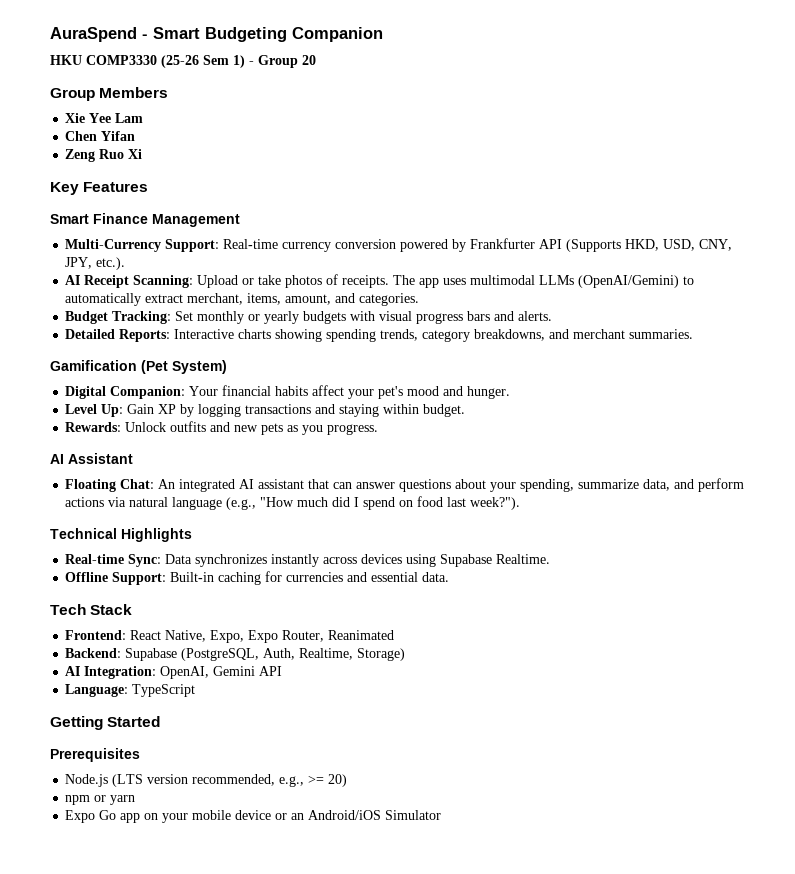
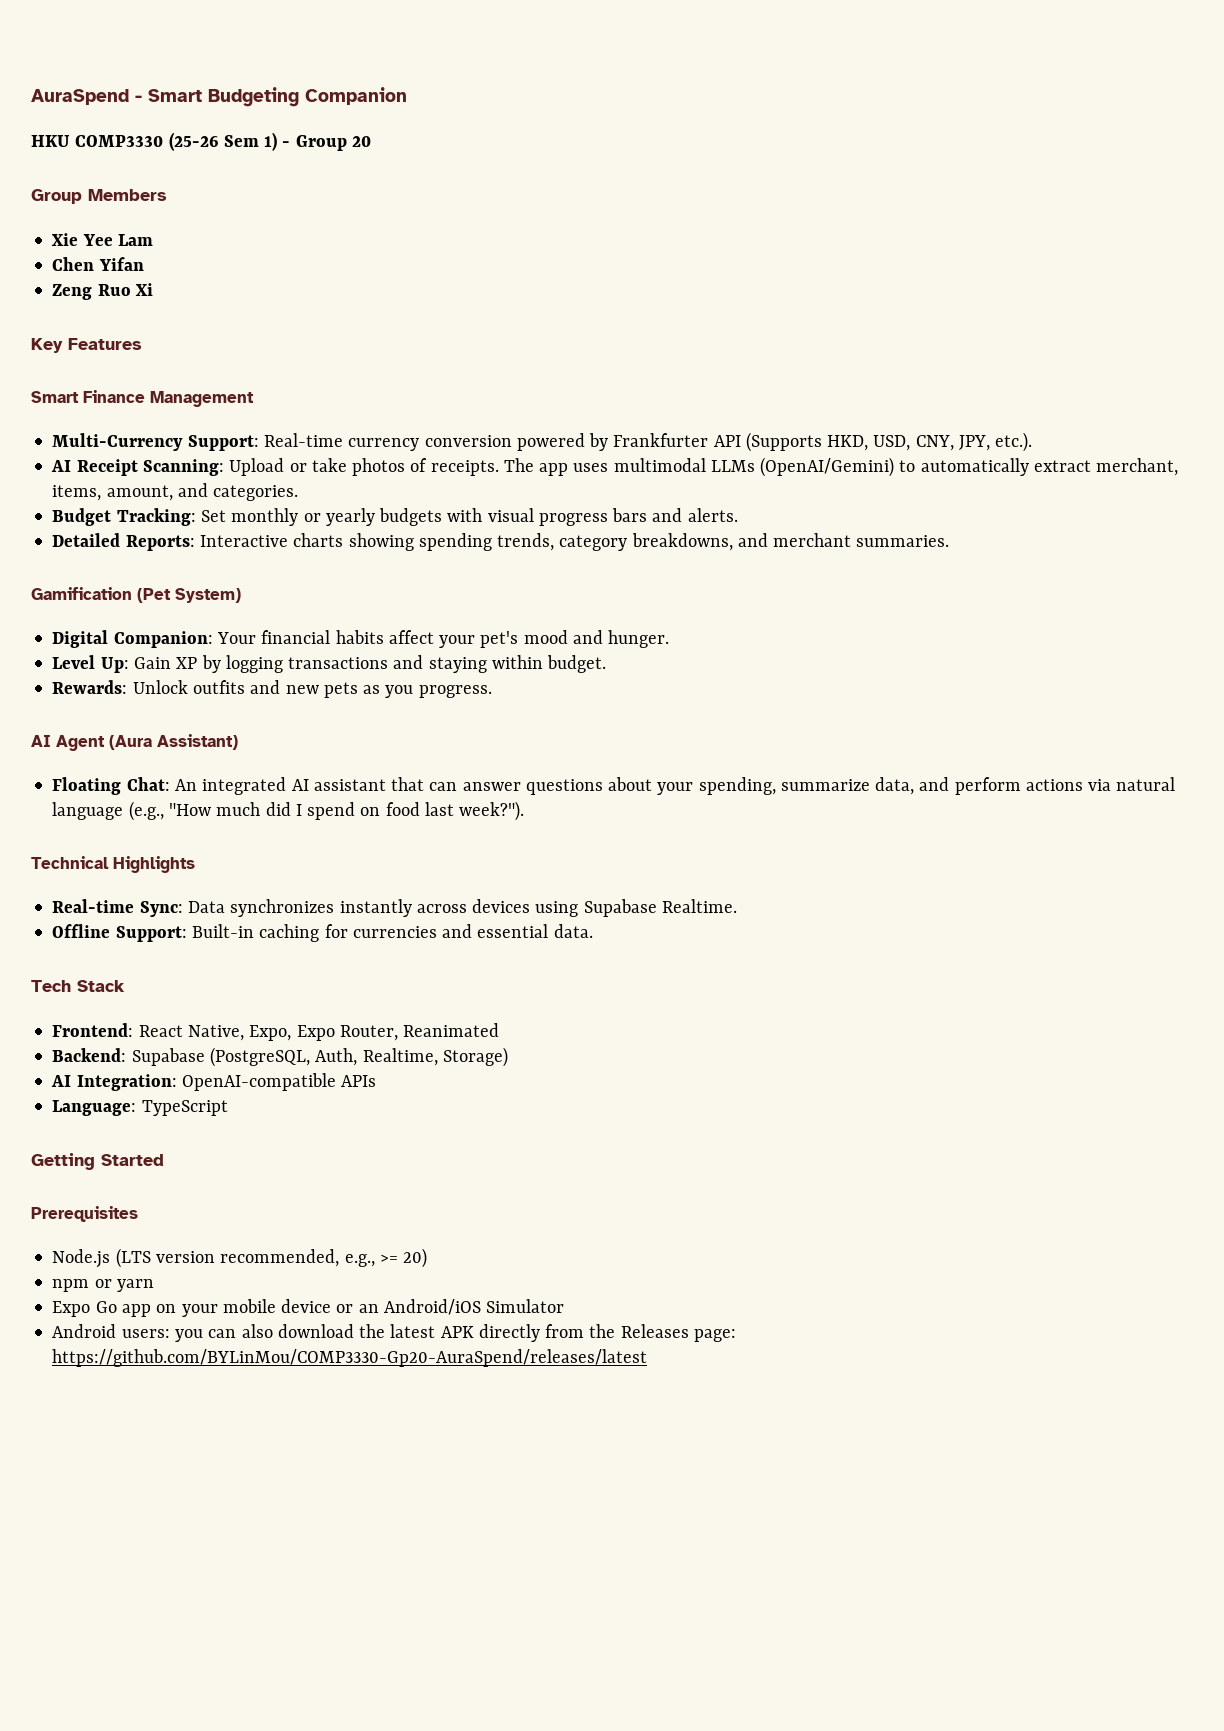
[68,453,133,464] Assistant -> [56,734,238,751] Agent (Aura Assistant)
[160,666,283,679] OpenAI, Gemini API -> [181,1073,377,1091] OpenAI-compatible APIs
(442, 815) none -> [52,1324,736,1342] [52,1349,648,1367] // Android users: you can also download the latest APK directly from the Releases page: https://github.com/BYLinMou/COMP3330-Gp20-AuraSpend/releases/latest

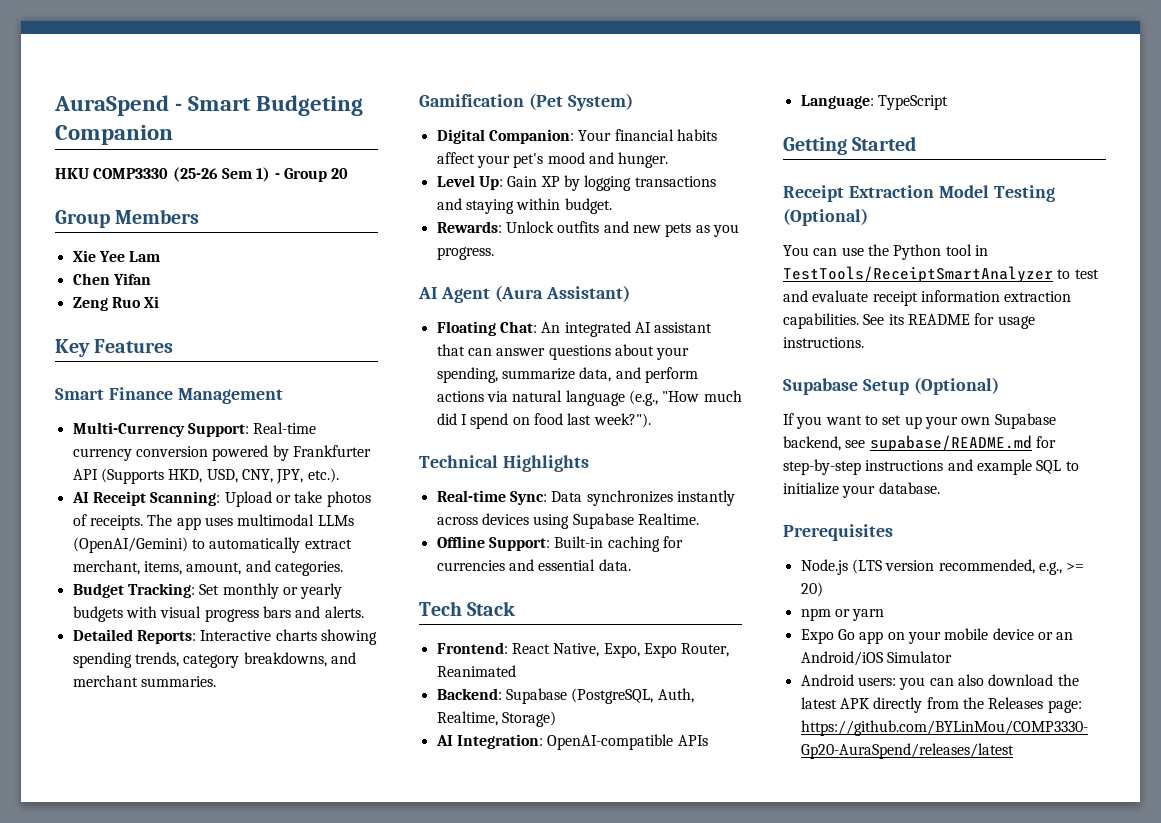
(164, 1160) none -> [783,185,1055,202] [783,208,868,226] [783,244,988,260] [783,266,1099,283] [783,290,1072,306] [783,313,1035,329] [783,337,864,348] [783,377,999,395] [783,413,1056,429] [783,435,1056,452] [783,459,1079,475] [783,482,940,498] // Receipt Extraction Model Testing (Optional) // You can use the Python tool in TestTools/ReceiptSmartAnalyzer to test and evaluate receipt information extraction capabilities. See its README for usage instructions. // Supabase Setup (Optional) // If you want to set up your own Supabase backend, see supabase/README.md for step-by-step instructions and example SQL to initialize your database.

